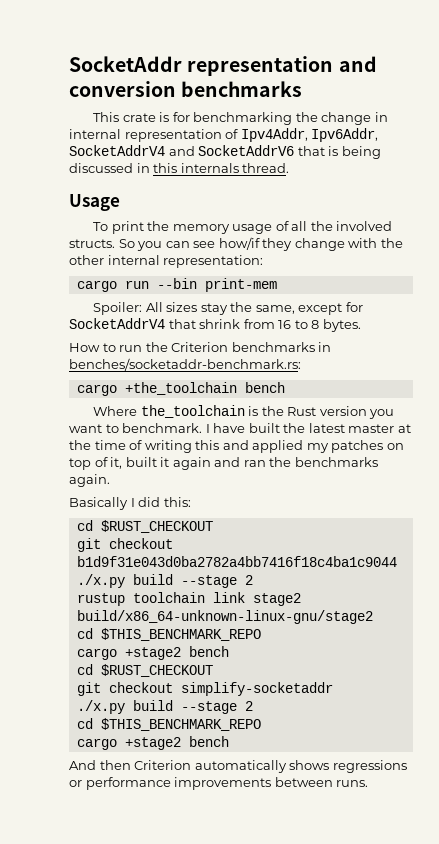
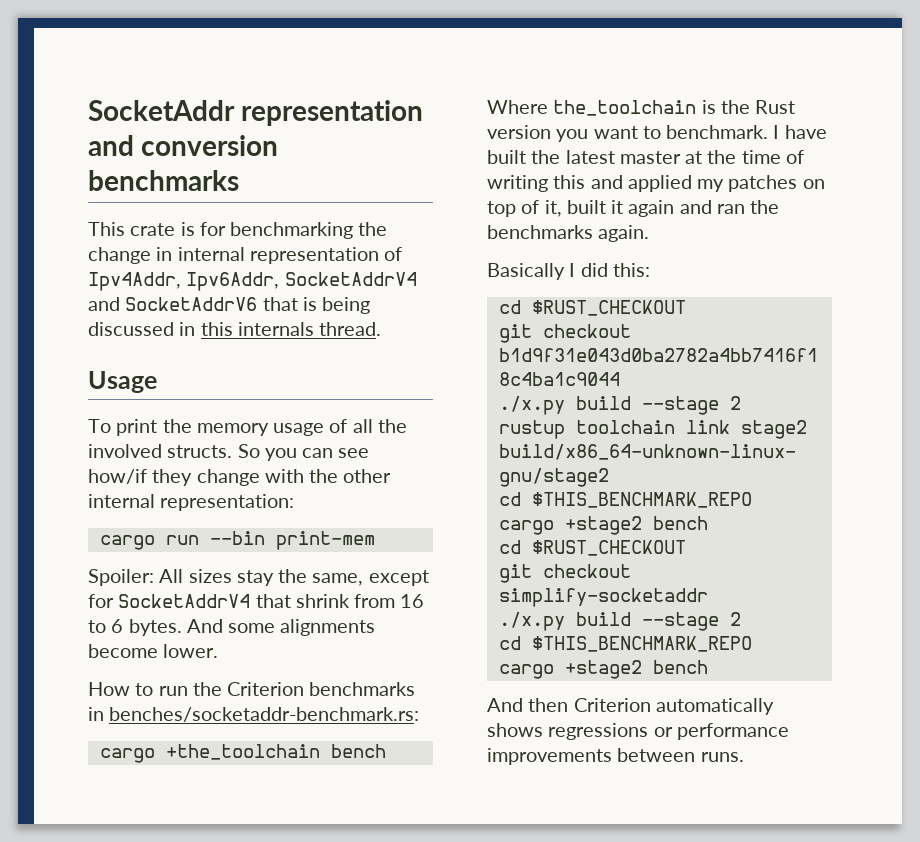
[311,320,320,329] 8 -> [111,619,124,633] 6
(361, 325) none -> [186,619,376,636] [88,644,219,658] And some alignments become lower.

